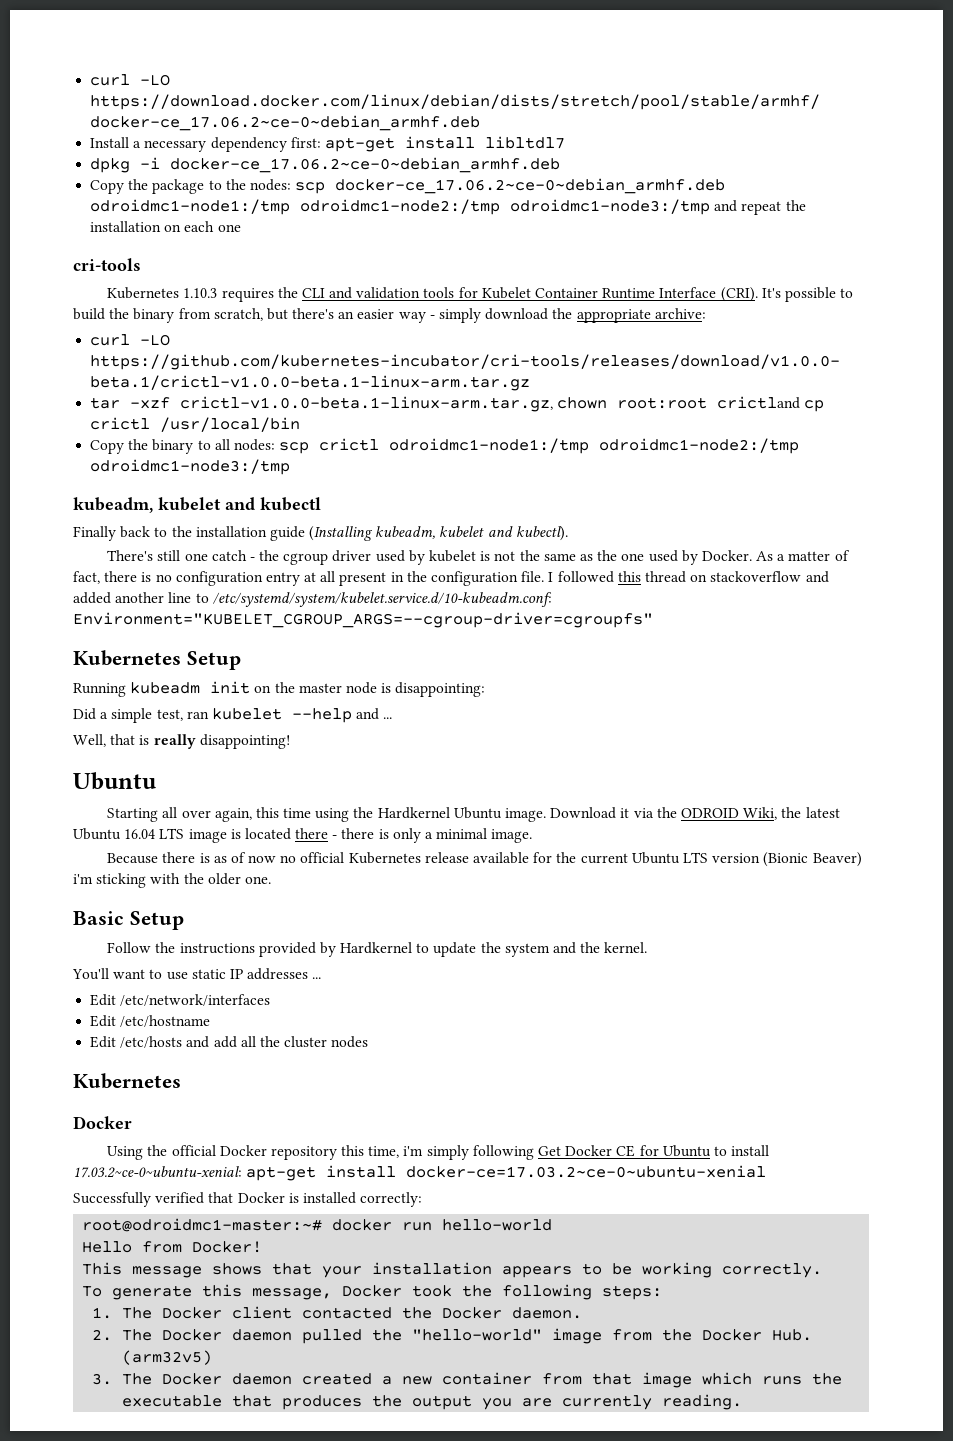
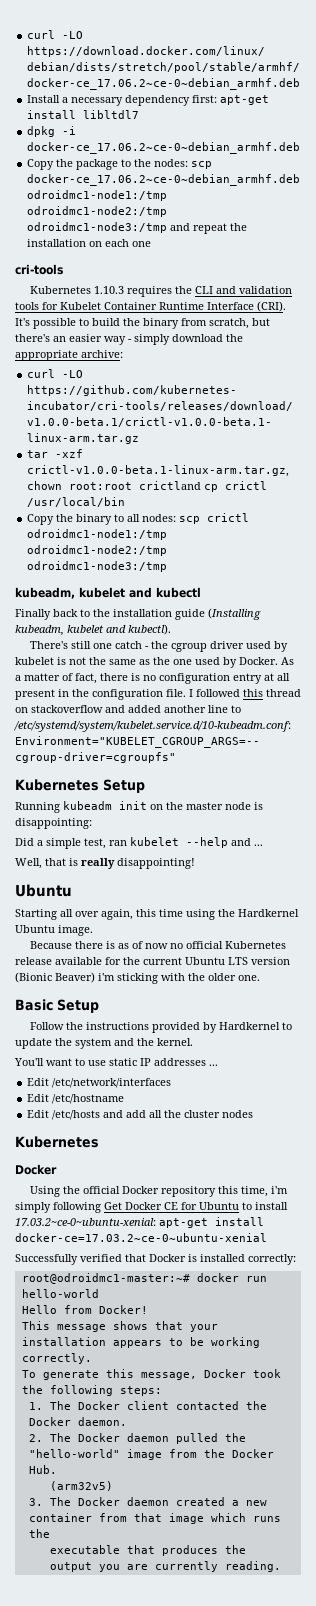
[550,807,840,820] [73,828,533,843] Download it via the ODROID Wiki, the latest Ubuntu 16.04 LTS image is located there - there is only a minimal image. -> (93, 930) none

